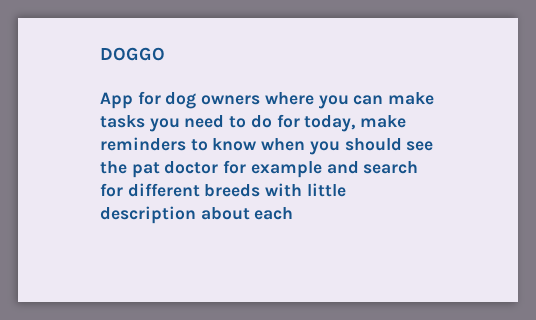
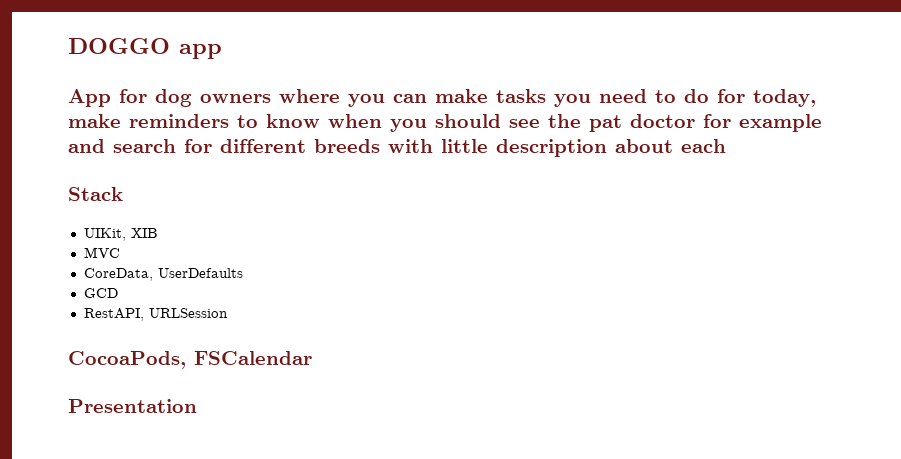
(165, 54) none -> [179,44,222,59] app
(294, 213) none -> [68,187,123,201] [83,228,158,241] [83,247,120,258] [83,268,243,281] [83,288,118,298] [83,308,228,321] [68,351,312,369] [68,399,197,413] // Stack // UIKit, XIB // MVC // CoreData, UserDefaults // GCD // RestAPI, URLSession // CocoaPods, FSCalendar // Presentation

